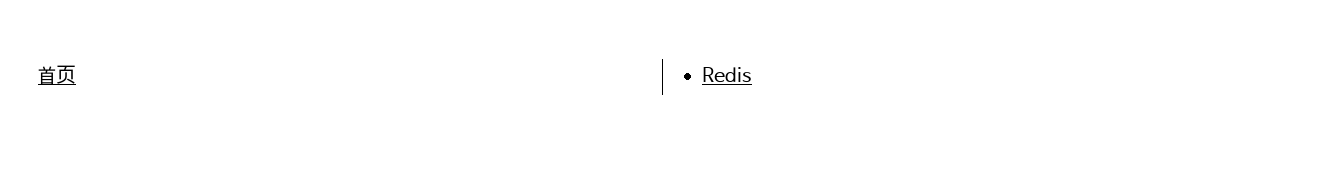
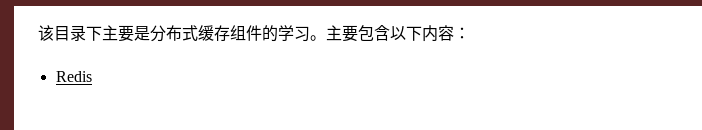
[38,65,76,85] 首页 -> [38,25,470,42] 该目录下主要是分布式缓存组件的学习。主要包含以下内容：

